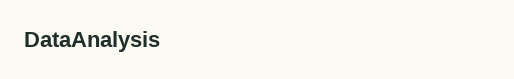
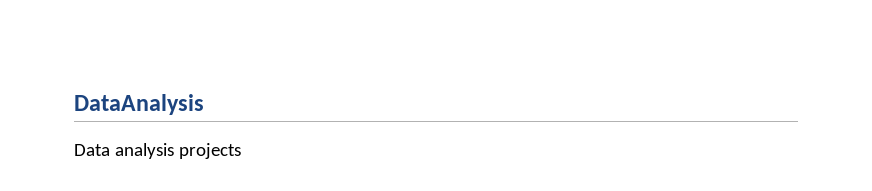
(160, 41) none -> [74,143,241,159] // Data analysis projects

